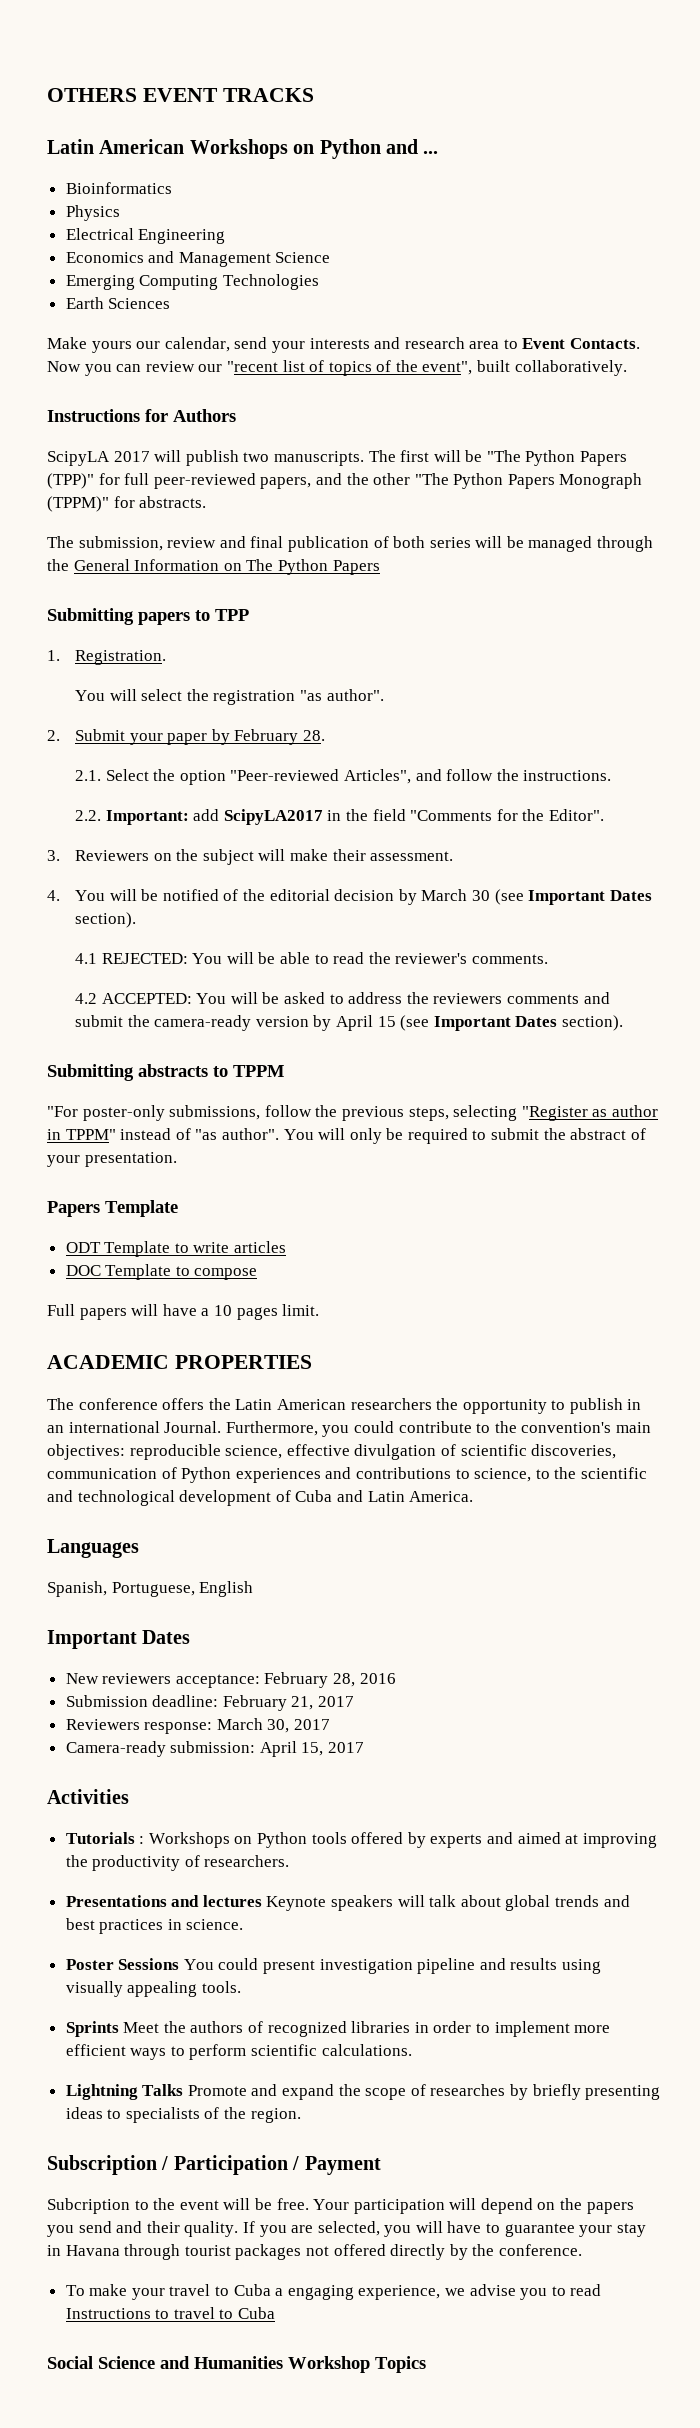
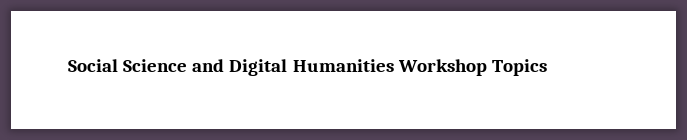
[47,88,314,102] [47,139,439,159] [65,182,172,194] [65,205,120,221] [65,228,226,244] [65,251,331,267] [65,274,319,290] [65,297,171,309] [47,337,641,353] [47,360,627,376] [47,409,236,422] [47,450,628,466] [47,473,643,489] [47,496,207,512] [47,536,654,552] [47,559,380,575] [47,608,249,625] [47,650,167,665] [75,689,384,705] [47,729,326,745] [75,769,612,785] [75,809,604,825] [47,849,454,865] [47,889,652,905] [75,912,137,928] [75,952,548,964] [75,992,610,1004] [75,1015,623,1031] [47,1064,284,1081] [47,1105,658,1121] [47,1128,646,1144] [47,1152,177,1167] [47,1200,178,1217] [65,1241,287,1257] [65,1264,258,1280] [47,1304,320,1320] [47,1355,312,1369] [47,1398,642,1414] [47,1421,651,1437] [47,1444,617,1460] [47,1467,647,1483] [47,1490,474,1506] [47,1539,139,1558] [47,1581,254,1597] [47,1630,191,1649] [65,1672,396,1688] [65,1695,355,1711] [65,1718,331,1734] [65,1741,365,1757] [47,1789,129,1804] [65,1832,657,1848] [65,1855,290,1871] [65,1895,630,1911] [65,1918,244,1934] [65,1958,602,1974] [65,1981,241,1997] [65,2021,611,2037] [65,2044,412,2060] [65,2084,661,2100] [65,2107,301,2123] [47,2155,381,2175] [47,2198,634,2214] [47,2221,646,2237] [47,2244,582,2260] [65,2284,602,2300] [65,2307,276,2319] OTHERS EVENT TRACKS // Latin American Workshops on Python and ... // Bioinformatics // Physics // Electrical Engineering // Economics and Management Science // Emerging Computing Technologies // Earth Sciences // Make yours our calendar, send your interests and research area to Event Contacts. Now you can review our "recent list of topics of the event", built collaboratively. // Instructions for Authors // ScipyLA 2017 will publish two manuscripts. The first will be "The Python Papers (TPP)" for full peer-reviewed papers, and the other "The Python Papers Monograph (TPPM)" for abstracts. // The submission, review and final publication of both series will be managed through the General Information on The Python Papers // Submitting papers to TPP // 1. Registration. // You will select the registration "as author". // 2. Submit your paper by February 28. // 2.1. Select the option "Peer-reviewed Articles", and follow the instructions. // 2.2. Important: add ScipyLA2017 in the field "Comments for the Editor". // 3. Reviewers on the subject will make their assessment. // 4. You will be notified of the editorial decision by March 30 (see Important Dates section). // 4.1 REJECTED: You will be able to read the reviewer's comments. // 4.2 ACCEPTED: You will be asked to address the reviewers comments and submit the camera-ready version by April 15 (see Important Dates section). // Submitting abstracts to TPPM // "For poster-only submissions, follow the previous steps, selecting "Register as author in TPPM" instead of "as author". You will only be required to submit the abstract of your presentation. // Papers Template // ODT Template to write articles // DOC Template to compose // Full papers will have a 10 pages limit. // ACADEMIC PROPERTIES // The conference offers the Latin American researchers the opportunity to publish in an international Journal. Furthermore, you could contribute to the convention's main objectives: reproducible science, effective divulgation of scientific discoveries, communication of Python experiences and contributions to science, to the scientific and technological development of Cuba and Latin America. // Languages // Spanish, Portuguese, English // Important Dates // New reviewers acceptance: February 28, 2016 // Submission deadline: February 21, 2017 // Reviewers response: March 30, 2017 // Camera-ready submission: April 15, 2017 // Activities // Tutorials : Workshops on Python tools offered by experts and aimed at improving the productivity of researchers. // Presentations and lectures Keynote speakers will talk about global trends and best practices in science. // Poster Sessions You could present investigation pipeline and results using visually appealing tools. // Sprints Meet the authors of recognized libraries in order to implement more efficient ways to perform scientific calculations. // Lightning Talks Promote and expand the scope of researches by briefly presenting ideas to specialists of the region. // Subscription / Participation / Payment // Subcription to the event will be free. Your participation will depend on the papers you send and their quality. If you are selected, you will have to guarantee your stay in Havana through tourist packages not offered directly by the conference. // To make your travel to Cuba a engaging experience, we advise you to read Instructions to travel to Cuba // -> (68, 65) none
(190, 2362) none -> [229,59,288,76] Digital

